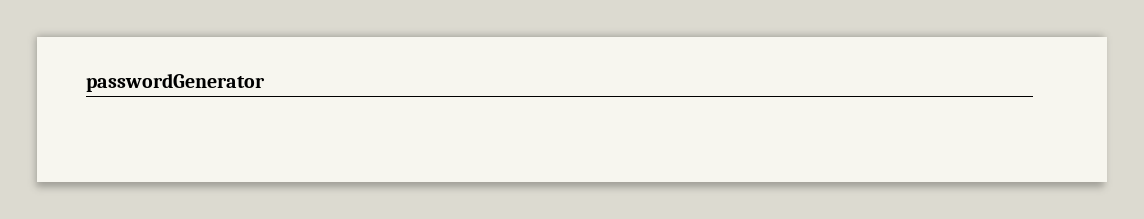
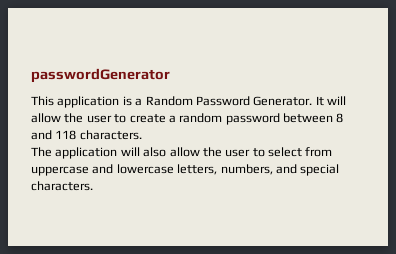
(265, 82) none -> [31,96,346,108] [31,113,344,125] [31,130,142,140] [31,147,333,159] [31,164,340,176] [31,181,93,191] // This application is a Random Password Generator. It will allow the user to create a random password between 8 and 118 characters. // The application will also allow the user to select from uppercase and lowercase letters, numbers, and special characters.

